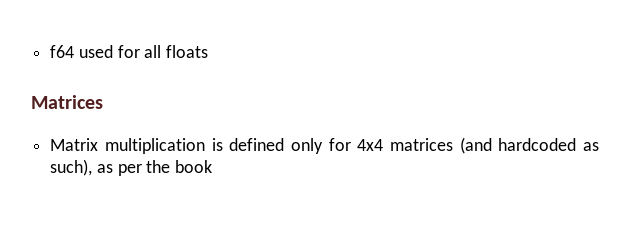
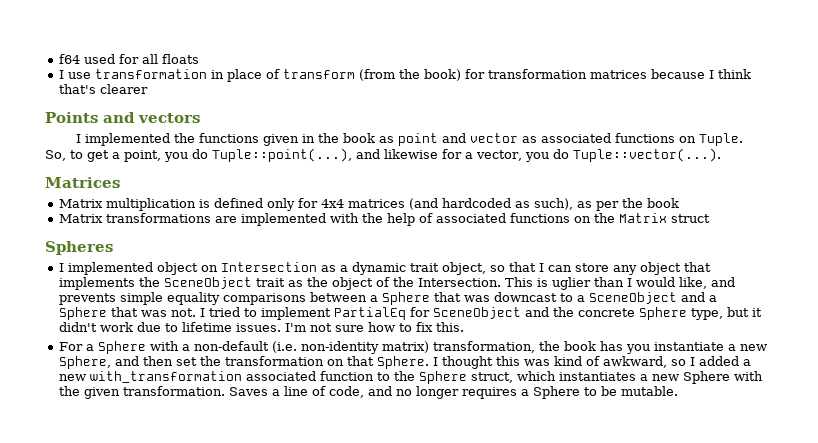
(209, 51) none -> [58,69,751,82] [58,84,148,94] [45,112,200,123] [76,133,744,146] [45,148,721,162] // I use transformation in place of transform (from the book) for transformation matrices because I think that's clearer // Points and vectors // I implemented the functions given in the book as point and vector as associated functions on Tuple. So, to get a point, you do Tuple::point(...), and likewise for a vector, you do Tuple::vector(...).
(213, 166) none -> [58,213,710,226] [45,241,113,255] [58,262,711,275] [58,277,735,290] [58,292,717,305] [58,307,762,320] [58,322,464,332] [58,341,767,354] [58,356,751,369] [58,371,763,384] [58,386,678,399] // Matrix transformations are implemented with the help of associated functions on the Matrix struct // Spheres // I implemented object on Intersection as a dynamic trait object, so that I can store any object that implements the SceneObject trait as the object of the Intersection. This is uglier than I would like, and prevents simple equality comparisons between a Sphere that was downcast to a SceneObject and a Sphere that was not. I tried to implement PartialEq for SceneObject and the concrete Sphere type, but it didn't work due to lifetime issues. I'm not sure how to fix this. // For a Sphere with a non-default (i.e. non-identity matrix) transformation, the book has you instantiate a new Sphere, and then set the transformation on that Sphere. I thought this was kind of awkward, so I added a new with_transformation associated function to the Sphere struct, which instantiates a new Sphere with the given transformation. Saves a line of code, and no longer requires a Sphere to be mutable.

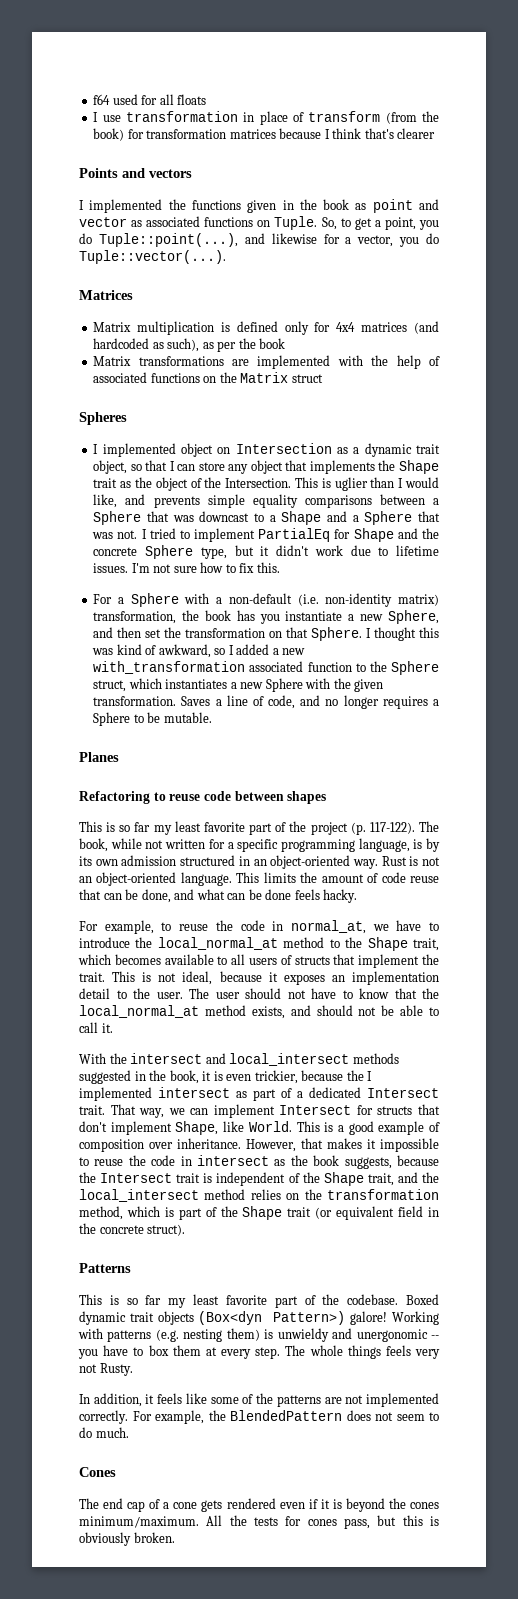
[163,277,252,289] SceneObject -> [399,460,439,474] Shape
[588,292,677,304] SceneObject -> [281,511,322,525] Shape
[432,307,521,319] SceneObject -> [353,528,394,542] Shape
(678, 391) none -> [79,752,119,762] [79,791,327,804] [79,821,439,835] [79,838,440,852] [79,855,440,869] [79,872,440,886] [79,889,358,903] [79,920,439,934] [79,937,439,951] [78,954,440,968] [79,971,439,985] [79,988,439,999] [79,1005,439,1019] [79,1022,113,1033] [79,1053,399,1066] [79,1070,373,1084] [79,1087,439,1101] [79,1104,440,1118] [79,1121,440,1135] [79,1138,439,1152] [79,1155,439,1169] [79,1172,439,1186] [79,1189,439,1202] [79,1206,440,1220] [79,1223,186,1236] [79,1263,131,1273] [79,1294,439,1308] [79,1311,439,1325] [78,1328,440,1342] [78,1345,441,1359] [79,1363,133,1376] [79,1393,439,1407] [79,1410,439,1424] [79,1427,129,1438] [79,1467,116,1477] [79,1498,439,1512] [79,1515,439,1529] [79,1532,175,1546] // Planes // Refactoring to reuse code between shapes // This is so far my least favorite part of the project (p. 117-122). The book, while not written for a specific programming language, is by its own admission structured in an object-oriented way. Rust is not an object-oriented language. This limits the amount of code reuse that can be done, and what can be done feels hacky. // For example, to reuse the code in normal_at, we have to introduce the local_normal_at method to the Shape trait, which becomes available to all users of structs that implement the trait. This is not ideal, because it exposes an implementation detail to the user. The user should not have to know that the local_normal_at method exists, and should not be able to call it. // With the intersect and local_intersect methods suggested in the book, it is even trickier, because the I implemented intersect as part of a dedicated Intersect trait. That way, we can implement Intersect for structs that don't implement Shape, like World. This is a good example of composition over inheritance. However, that makes it impossible to reuse the code in intersect as the book suggests, because the Intersect trait is independent of the Shape trait, and the local_intersect method relies on the transformation method, which is part of the Shape trait (or equivalent field in the concrete struct). // Patterns // This is so far my least favorite part of the codebase. Boxed dynamic trait objects (Box<dyn Pattern>) galore! Working with patterns (e.g. nesting them) is unwieldy and unergonomic -- you have to box them at every step. The whole things feels very not Rusty. // In addition, it feels like some of the patterns are not implemented correctly. For example, the BlendedPattern does not seem to do much. // Cones // The end cap of a cone gets rendered even if it is beyond the cones minimum/maximum. All the tests for cones pass, but this is obviously broken.

